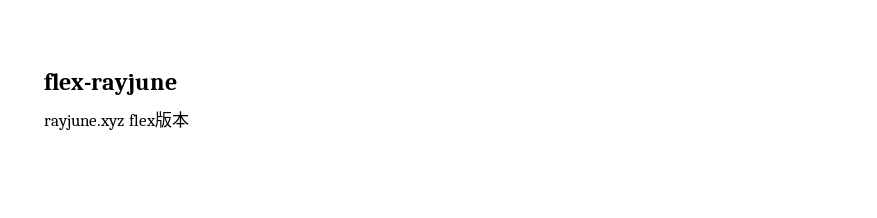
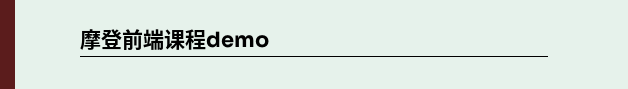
[44,73,177,95] [44,111,189,130] flex-rayjune // rayjune.xyz flex版本 -> [80,29,269,51] 摩登前端课程demo

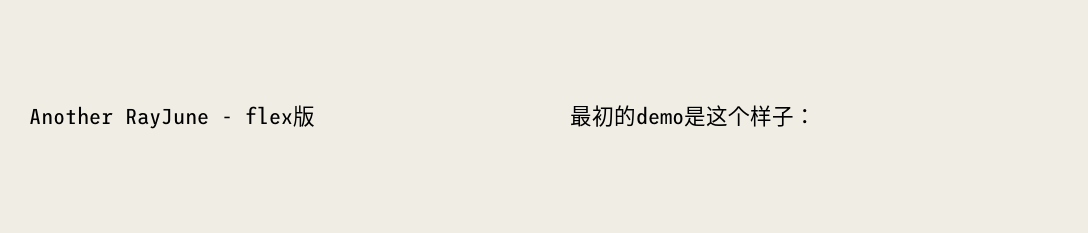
[80,29,269,51] 摩登前端课程demo -> [29,105,315,129] [570,105,816,127] Another RayJune - flex版 // 最初的demo是这个样子：

